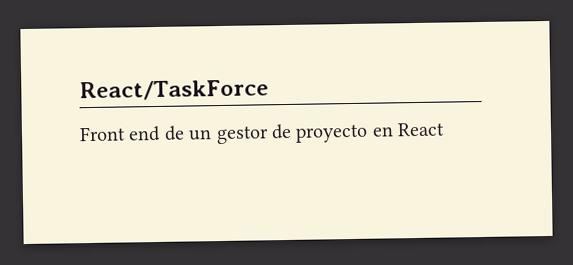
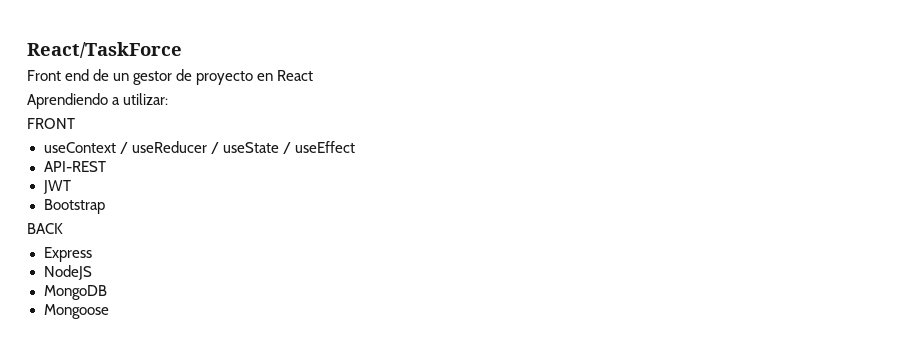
(446, 129) none -> [27,93,169,109] [27,118,75,129] [43,141,355,154] [43,161,106,172] [42,180,71,194] [43,199,105,214] [27,223,63,234] [43,247,92,262] [43,265,92,280] [43,285,107,300] [43,304,109,319] // Aprendiendo a utilizar: // FRONT // useContext / useReducer / useState / useEffect // API-REST // JWT // Bootstrap // BACK // Express // NodeJS // MongoDB // Mongoose

